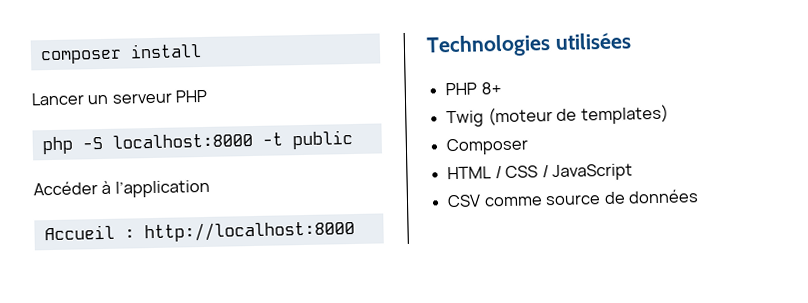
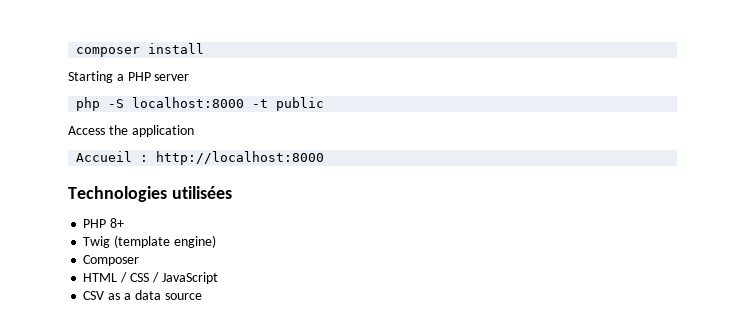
[31,89,208,106] Lancer un serveur PHP -> [68,71,190,83] Starting a PHP server
[33,179,210,198] Accéder à l’application -> [68,125,194,137] Access the application
[487,104,669,126] (moteur de templates) -> [114,235,216,248] (template engine)
[483,189,699,207] comme source de données -> [108,290,202,300] as a data source

